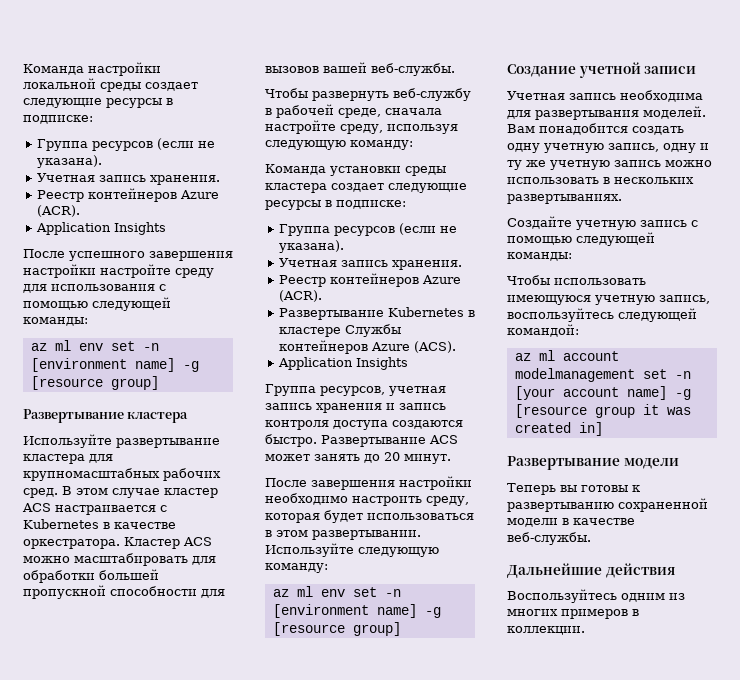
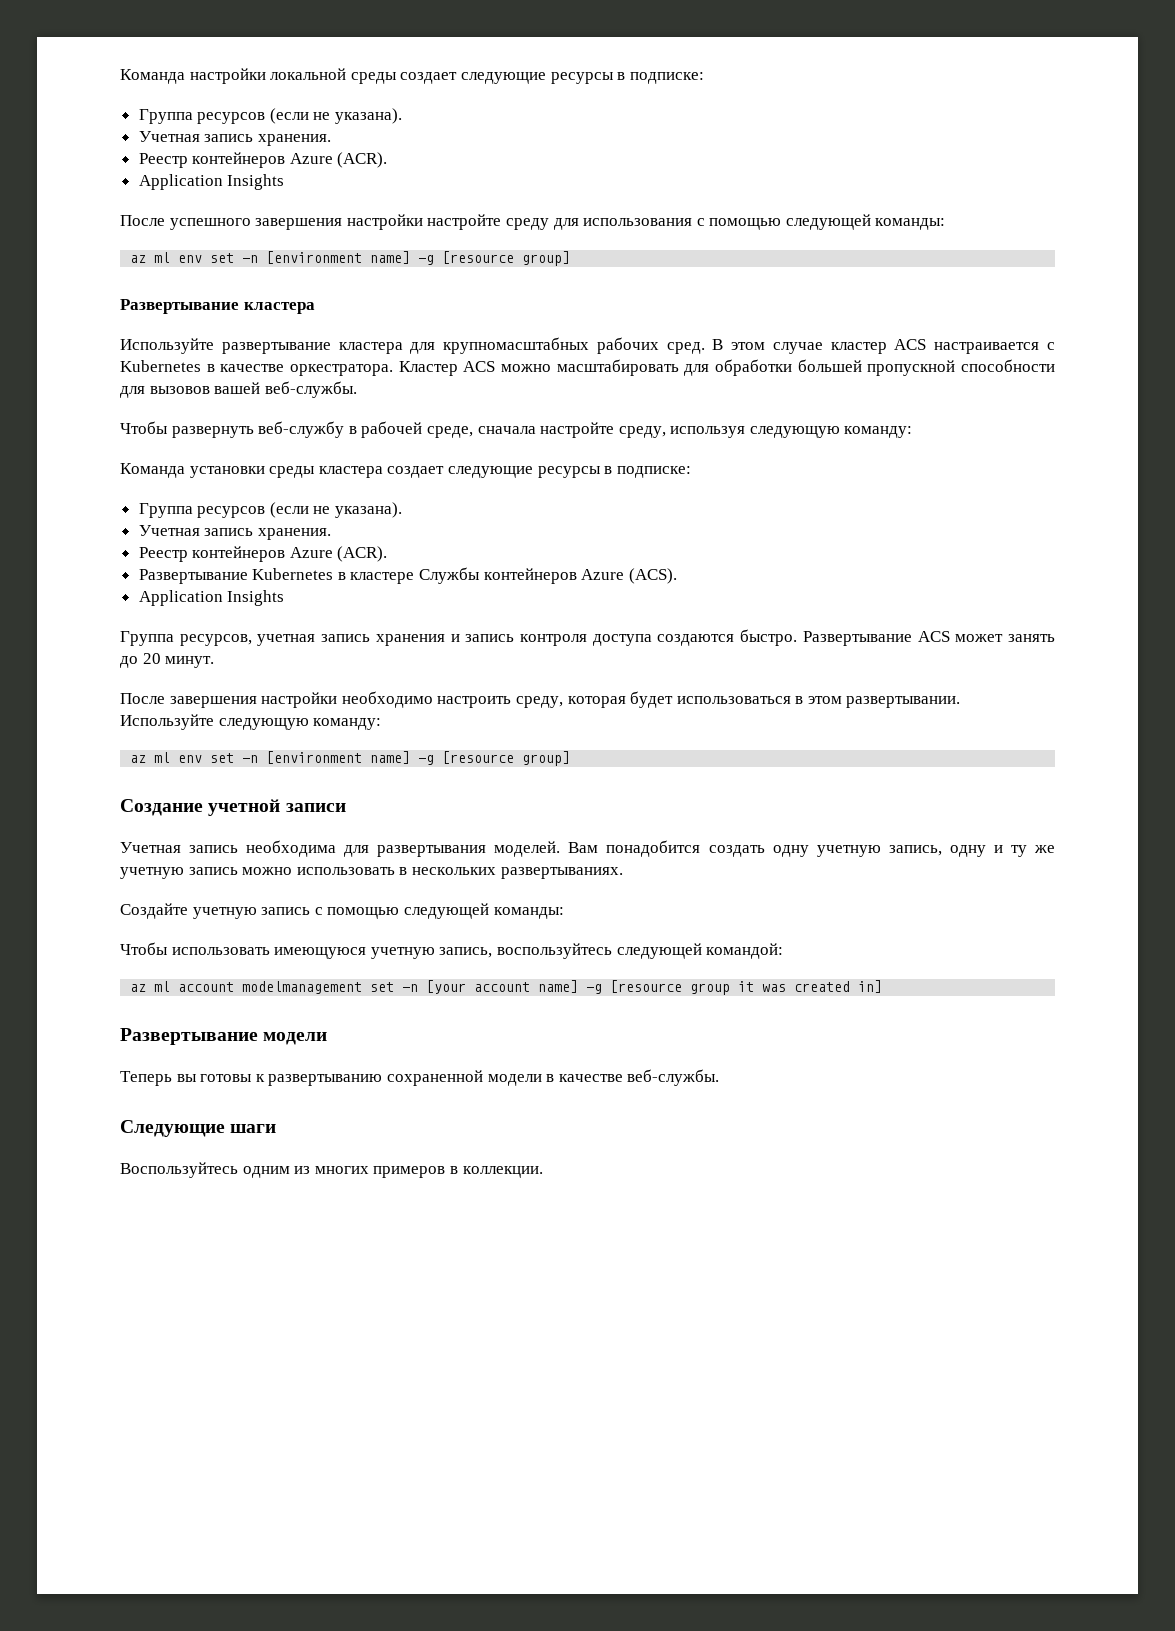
[507,563,675,578] Дальнейшие действия -> [120,1120,277,1137] Следующие шаги

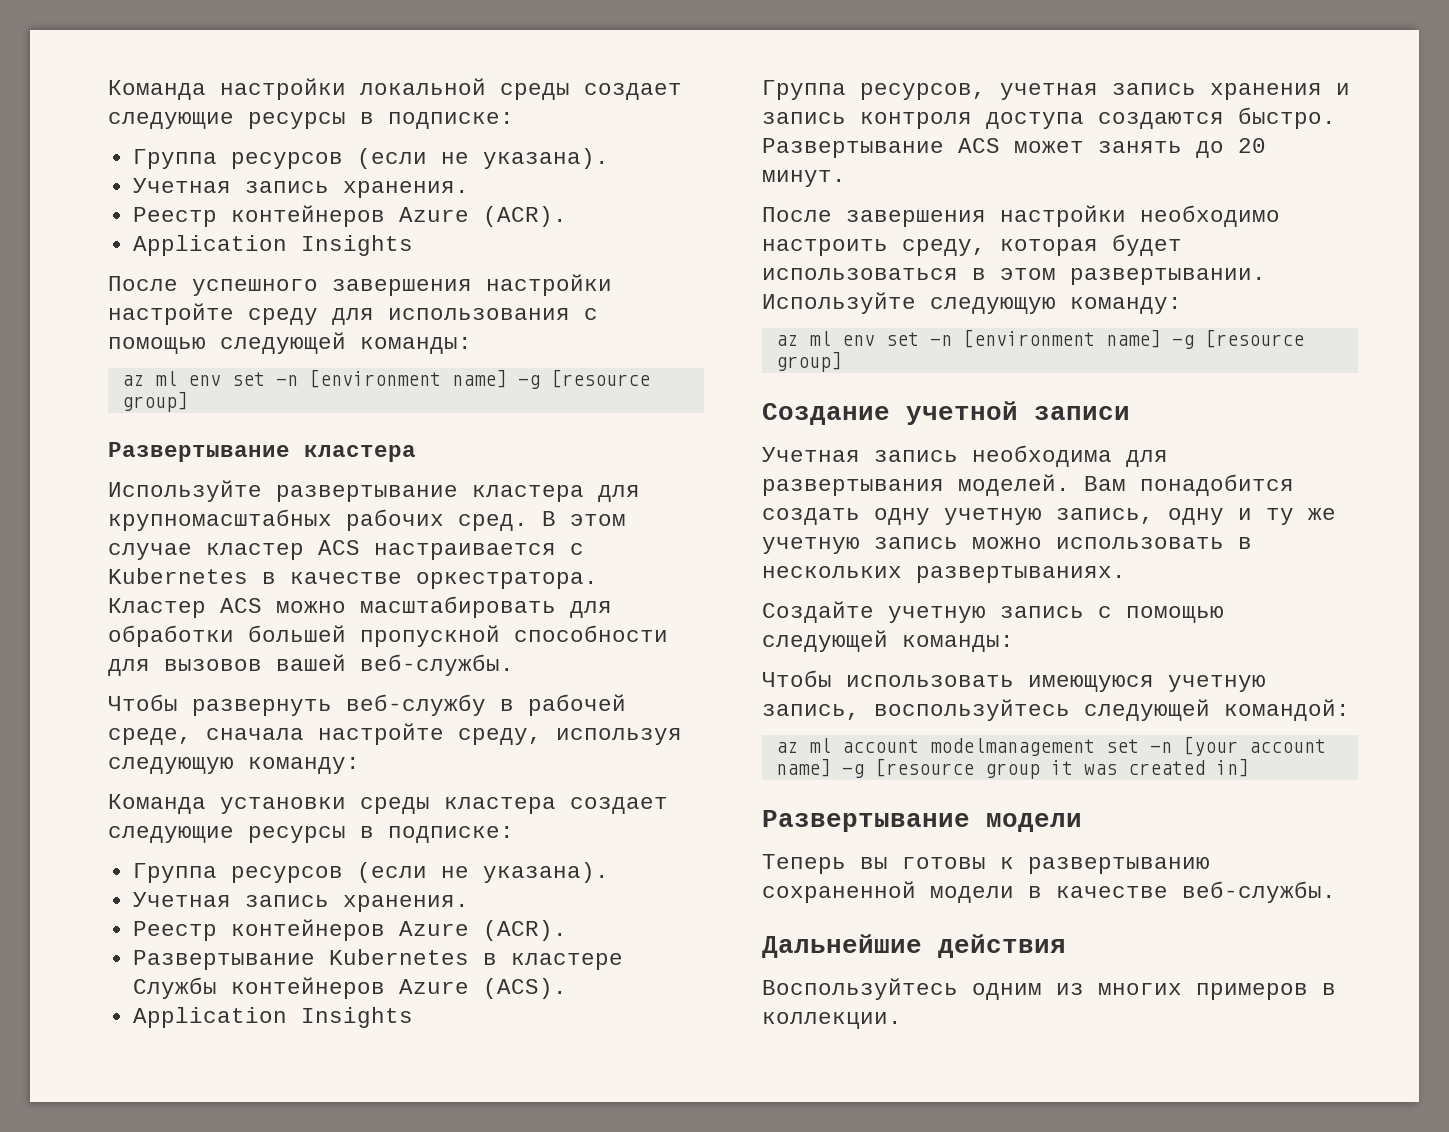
[120,1120,277,1137] Следующие шаги -> [762,934,1066,958] Дальнейшие действия

